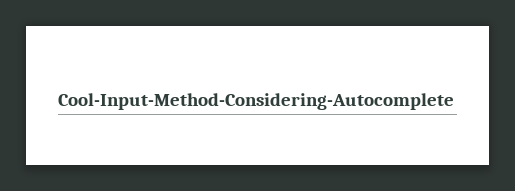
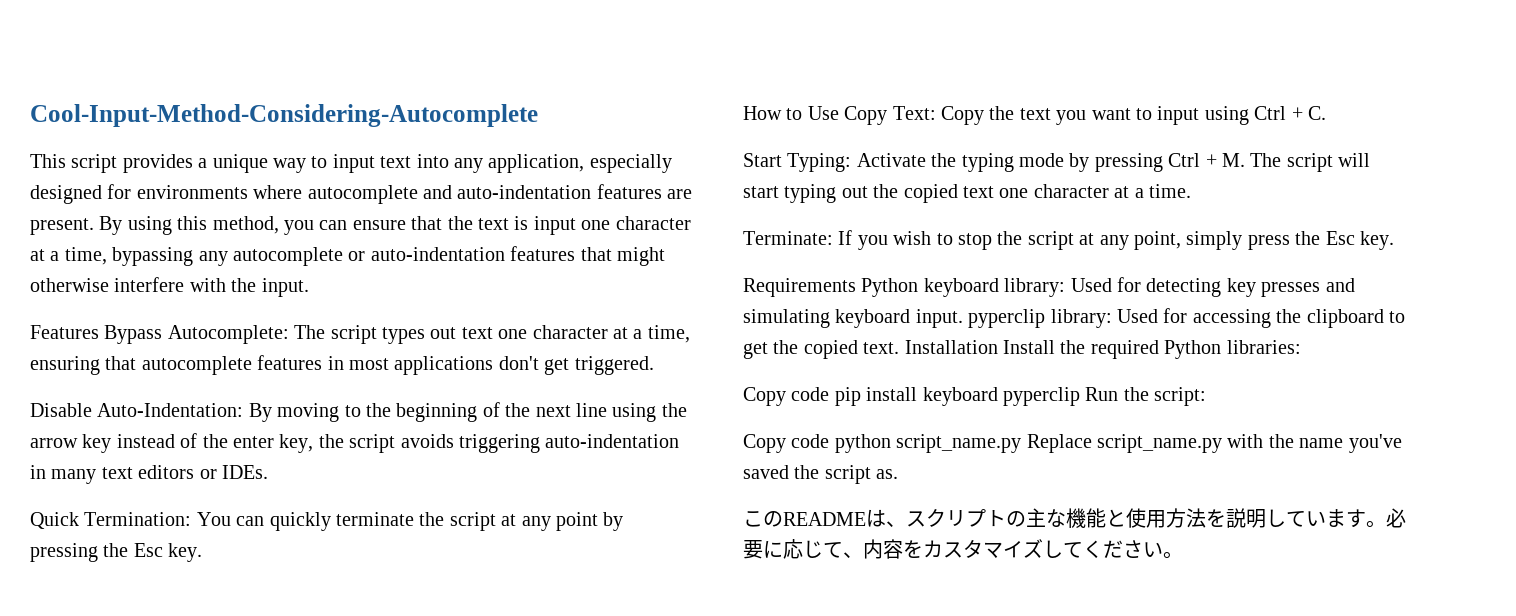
(454, 101) none -> [30,154,672,173] [30,184,693,204] [30,216,691,235] [30,246,665,266] [30,277,309,297] [30,325,690,344] [30,355,654,375] [30,402,687,422] [30,433,680,453] [30,465,268,484] [30,512,624,531] [30,543,203,562] [743,106,1326,125] [743,153,1371,172] [743,184,1191,203] [743,230,1394,250] [743,277,1355,297] [743,308,1405,328] [743,340,1301,359] [743,387,1207,406] [743,434,1402,453] [743,465,899,484] [743,508,1406,528] [743,539,1183,559] // This script provides a unique way to input text into any application, especially designed for environments where autocomplete and auto-indentation features are present. By using this method, you can ensure that the text is input one character at a time, bypassing any autocomplete or auto-indentation features that might otherwise interfere with the input. // Features Bypass Autocomplete: The script types out text one character at a time, ensuring that autocomplete features in most applications don't get triggered. // Disable Auto-Indentation: By moving to the beginning of the next line using the arrow key instead of the enter key, the script avoids triggering auto-indentation in many text editors or IDEs. // Quick Termination: You can quickly terminate the script at any point by pressing the Esc key. // How to Use Copy Text: Copy the text you want to input using Ctrl + C. // Start Typing: Activate the typing mode by pressing Ctrl + M. The script will start typing out the copied text one character at a time. // Terminate: If you wish to stop the script at any point, simply press the Esc key. // Requirements Python keyboard library: Used for detecting key presses and simulating keyboard input. pyperclip library: Used for accessing the clipboard to get the copied text. Installation Install the required Python libraries: // Copy code pip install keyboard pyperclip Run the script: // Copy code python script_name.py Replace script_name.py with the name you've saved the script as. // このREADMEは、スクリプトの主な機能と使用方法を説明しています。必要に応じて、内容をカスタマイズしてください。

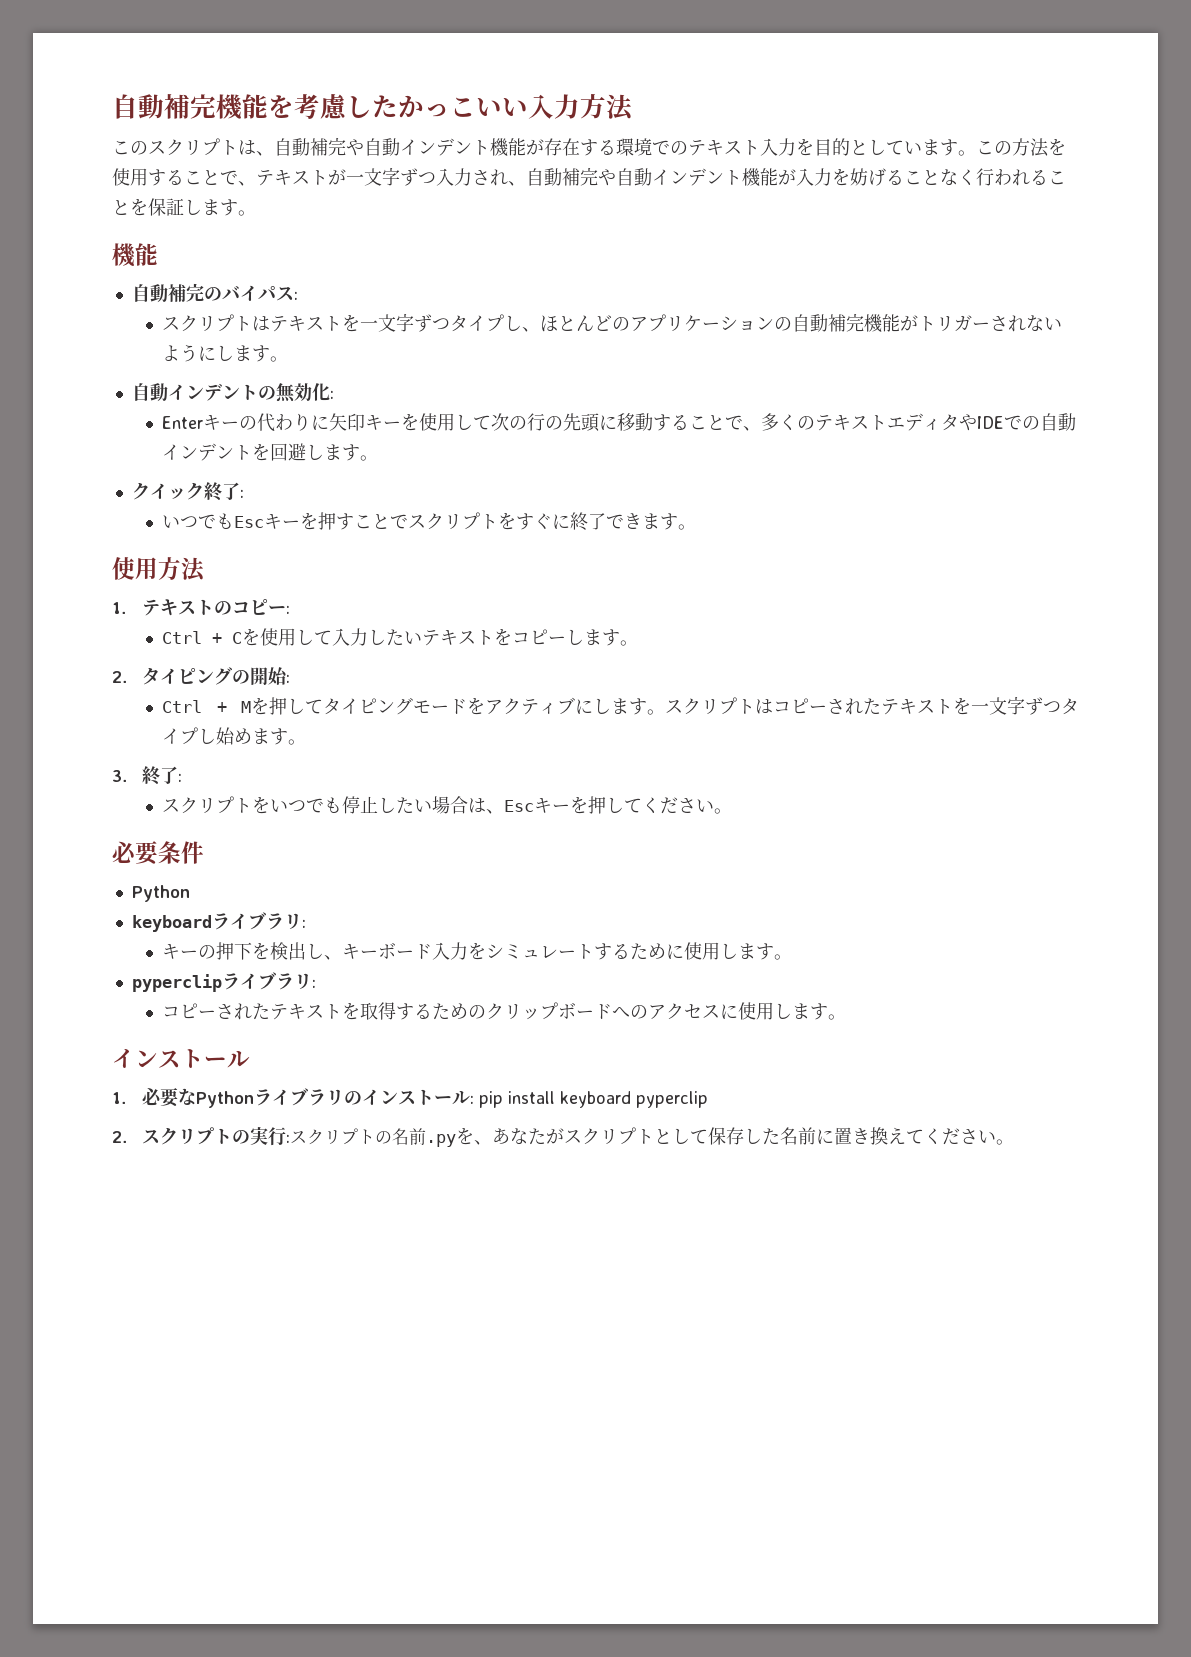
[30,104,538,127] [30,154,672,173] [30,184,693,204] [30,216,691,235] [30,246,665,266] [30,277,309,297] [30,325,690,344] [30,355,654,375] [30,402,687,422] [30,433,680,453] [30,465,268,484] [30,512,624,531] [30,543,203,562] [743,106,1326,125] [743,153,1371,172] [743,184,1191,203] [743,230,1394,250] [743,277,1355,297] [743,308,1405,328] [743,340,1301,359] [743,387,1207,406] [743,434,1402,453] [743,465,899,484] [743,508,1406,528] [743,539,1063,559] Cool-Input-Method-Considering-Autocomplete // This script provides a unique way to input text into any application, especially designed for environments where autocomplete and auto-indentation features are present. By using this method, you can ensure that the text is input one character at a time, bypassing any autocomplete or auto-indentation features that might otherwise interfere with the input. // Features Bypass Autocomplete: The script types out text one character at a time, ensuring that autocomplete features in most applications don't get triggered. // Disable Auto-Indentation: By moving to the beginning of the next line using the arrow key instead of the enter key, the script avoids triggering auto-indentation in many text editors or IDEs. // Quick Termination: You can quickly terminate the script at any point by pressing the Esc key. // How to Use Copy Text: Copy the text you want to input using Ctrl + C. // Start Typing: Activate the typing mode by pressing Ctrl + M. The script will start typing out the copied text one character at a time. // Terminate: If you wish to stop the script at any point, simply press the Esc key. // Requirements Python keyboard library: Used for detecting key presses and simulating keyboard input. pyperclip library: Used for accessing the clipboard to get the copied text. Installation Install the required Python libraries: // Copy code pip install keyboard pyperclip Run the script: // Copy code python script_name.py Replace script_name.py with the name you've saved the script as. // このREADMEは、スクリプトの主な機能と使用方法を説明しています。必要に応じて、内容をカスタマイズし -> [112,94,634,121] [112,137,1066,157] [112,167,1066,187] [112,198,256,216] [112,243,158,267] [131,283,298,303] [162,313,1063,333] [162,344,289,362] [131,383,334,403] [162,413,1077,432] [162,443,379,461] [131,482,244,501] [162,512,697,531] [112,557,206,582] [112,599,291,616] [162,628,639,646] [112,667,291,685] [162,696,1079,715] [162,727,307,745] [112,766,183,785] [162,796,733,814] [112,841,204,865] [131,885,190,902] [131,912,306,932] [162,942,793,960] [131,972,316,992] [162,1002,847,1020] [112,1048,250,1068] [112,1088,709,1108] [112,1127,907,1147] 自動補完機能を考慮したかっこいい入力方法 // このスクリプトは、自動補完や自動インデント機能が存在する環境でのテキスト入力を目的としています。この方法を使用することで、テキストが一文字ずつ入力され、自動補完や自動インデント機能が入力を妨げることなく行われることを保証します。 // 機能 // 自動補完のバイパス: // スクリプトはテキストを一文字ずつタイプし、ほとんどのアプリケーションの自動補完機能がトリガーされないようにします。 // 自動インデントの無効化: // Enterキーの代わりに矢印キーを使用して次の行の先頭に移動することで、多くのテキストエディタやIDEでの自動インデントを回避します。 // クイック終了: // いつでもEscキーを押すことでスクリプトをすぐに終了できます。 // 使用方法 // 1.テキストのコピー: // Ctrl + Cを使用して入力したいテキストをコピーします。 // 2.タイピングの開始: // Ctrl + Mを押してタイピングモードをアクティブにします。スクリプトはコピーされたテキストを一文字ずつタイプし始めます。 // 3.終了: // スクリプトをいつでも停止したい場合は、Escキーを押してください。 // 必要条件 // Python // keyboardライブラリ: // キーの押下を検出し、キーボード入力をシミュレートするために使用します。 // pyperclipライブラリ: // コピーされたテキストを取得するためのクリップボードへのアクセスに使用します。 // インストール // 1.必要なPythonライブラリのインストール: pip install keyboard pyperclip // 2.スクリプトの実行:スクリプトの名前.pyを、あなたがスクリプトとして保存した名前に置き換え

